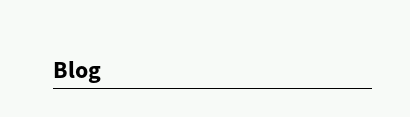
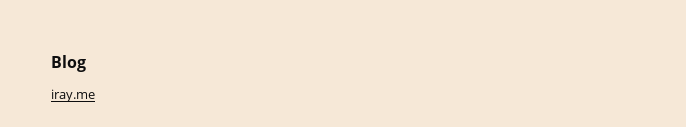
(101, 72) none -> [51,89,95,102] // iray.me

